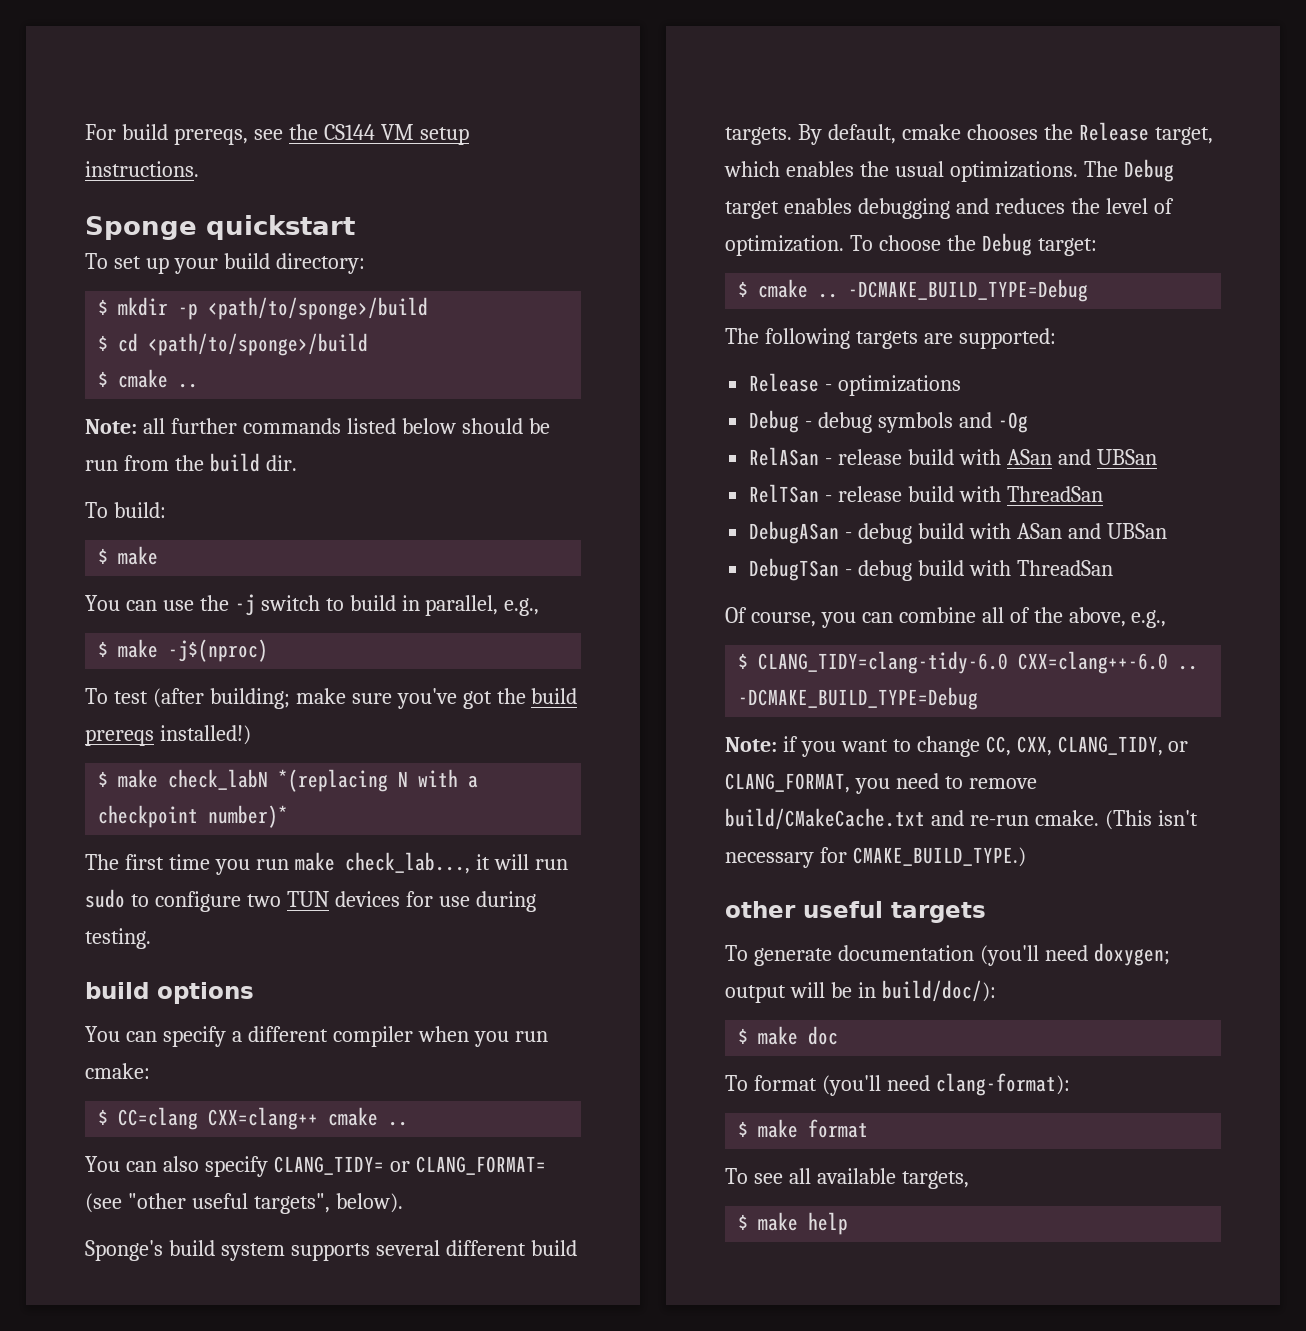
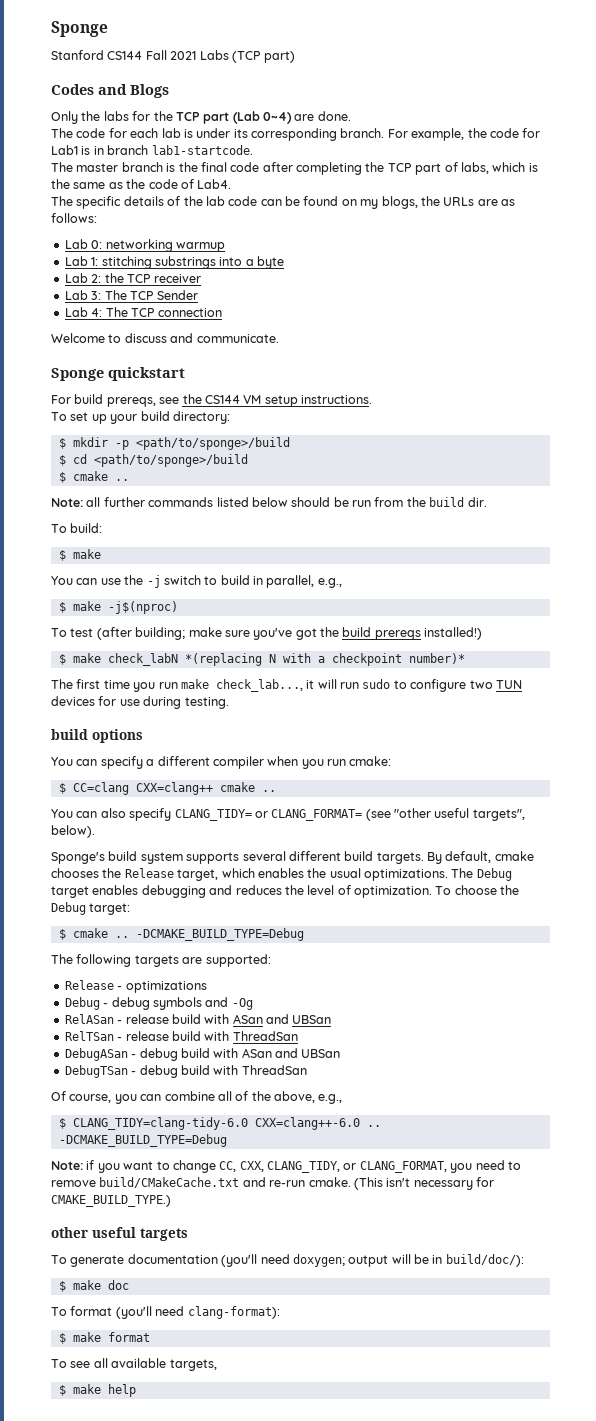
(85, 132) none -> [51,21,108,37] [51,50,296,63] [51,84,169,98] [51,111,351,124] [51,128,541,141] [51,145,253,155] [51,162,538,175] [51,179,232,189] [51,196,515,209] [51,213,97,223] [64,239,225,252] [64,256,284,269] [64,273,202,283] [64,290,199,300] [64,307,223,317] [51,333,279,343] [51,367,185,381] Sponge // Stanford CS144 Fall 2021 Labs (TCP part) // Codes and Blogs // Only the labs for the TCP part (Lab 0~4) are done. // The code for each lab is under its corresponding branch. For example, the code for Lab1 is in branch lab1-startcode. // The master branch is the final code after completing the TCP part of labs, which is the same as the code of Lab4. // The specific details of the lab code can be found on my blogs, the URLs are as follows: // Lab 0: networking warmup // Lab 1: stitching substrings into a byte // Lab 2: the TCP receiver // Lab 3: The TCP Sender // Lab 4: The TCP connection // Welcome to discuss and communicate. // Sponge quickstart //
[85,215,355,240] // Sponge quickstart -> (372, 399) none

